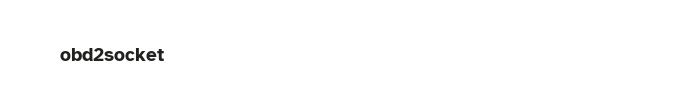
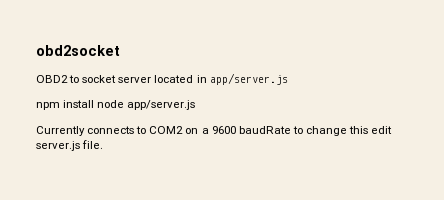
(164, 54) none -> [36,73,288,85] [36,100,196,110] [36,126,393,136] [36,140,104,151] // OBD2 to socket server located in app/server.js // npm install node app/server.js // Currently connects to COM2 on a 9600 baudRate to change this edit server.js file.

